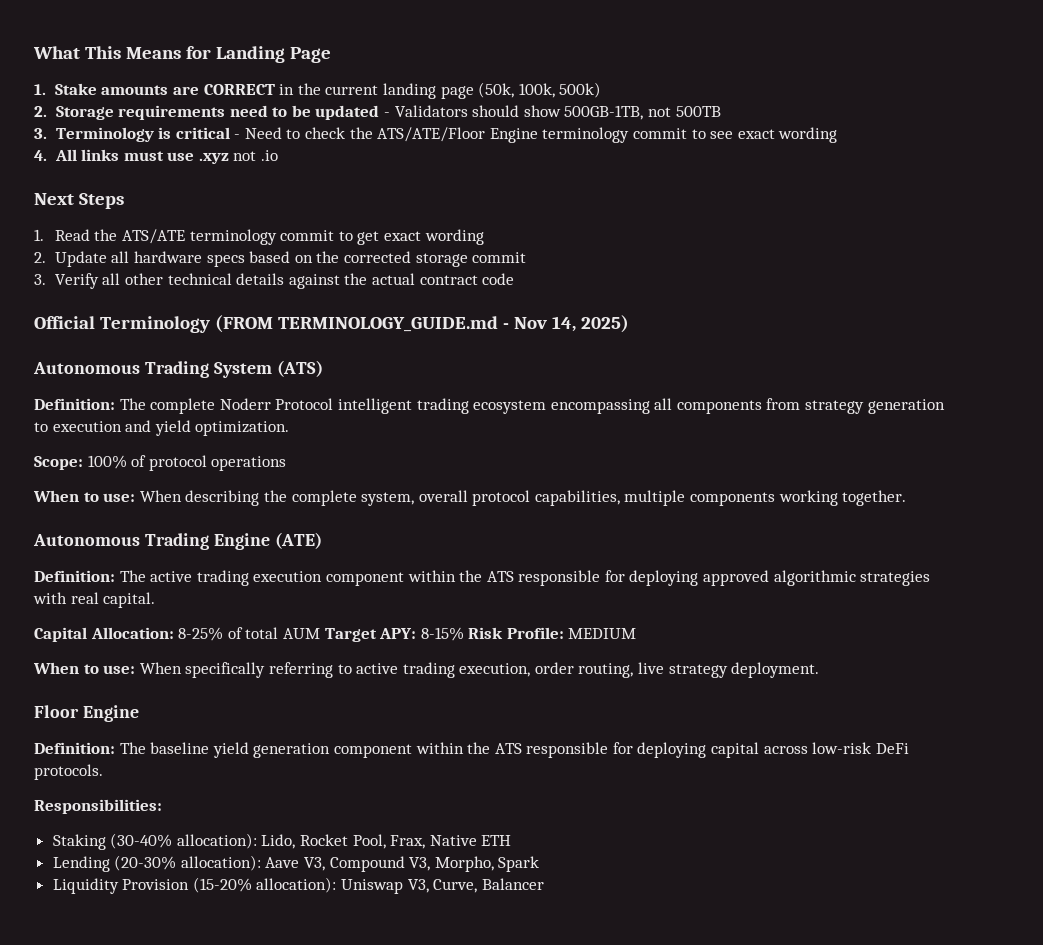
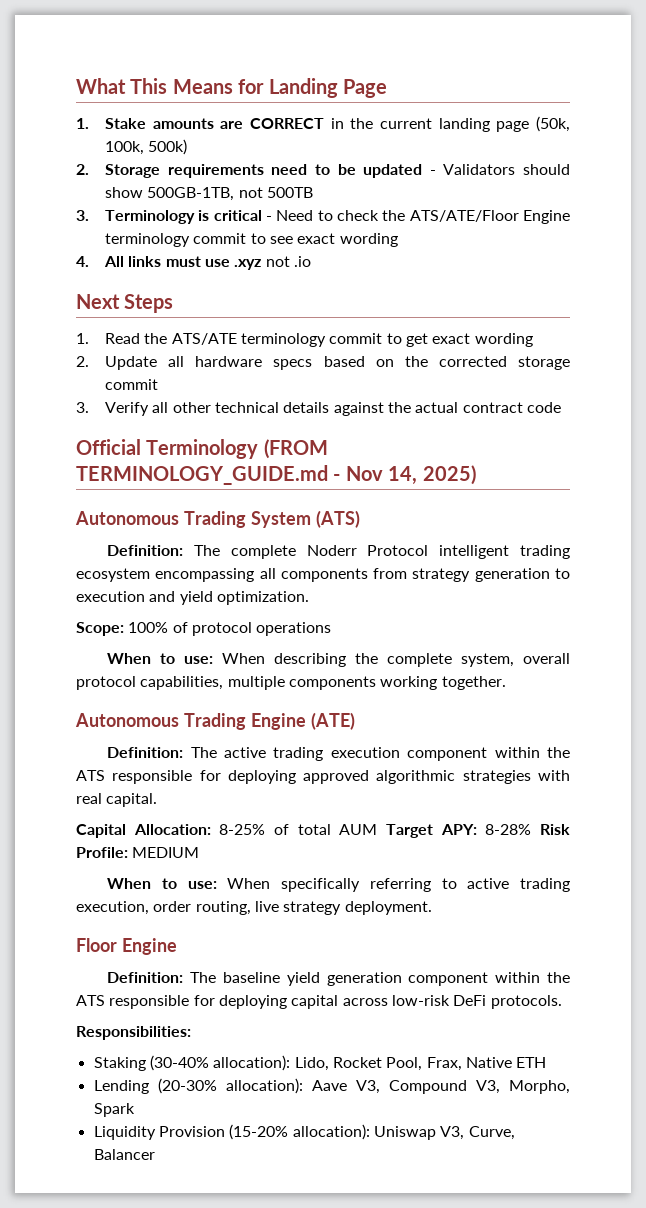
[420,627,464,641] 8-15% -> [485,824,532,835] 8-28%

